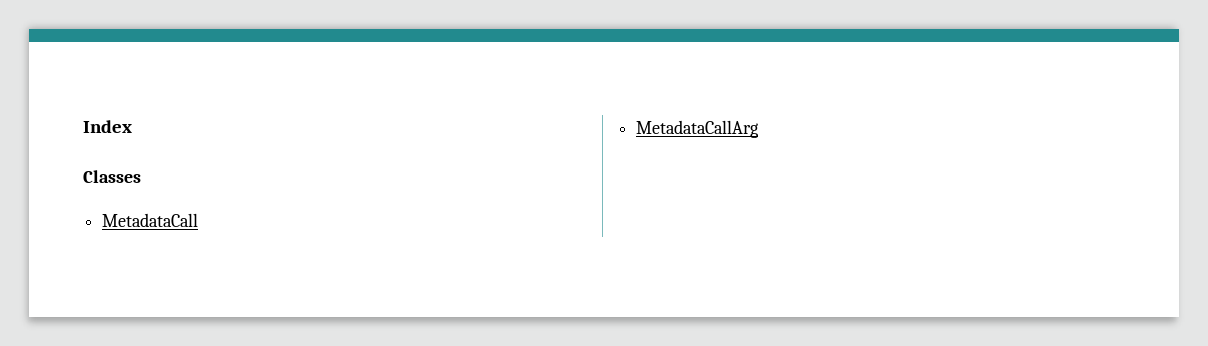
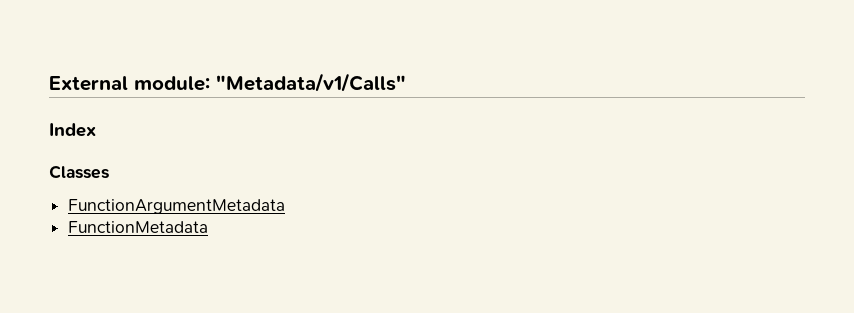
(83, 126) none -> [49,73,406,92] External module: "Metadata/v1/Calls" //
[102,213,199,227] [636,120,760,138] MetadataCall // MetadataCallArg -> [68,199,286,214] [68,221,209,233] FunctionArgumentMetadata // FunctionMetadata

